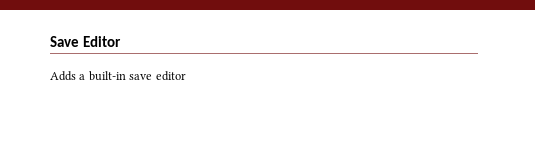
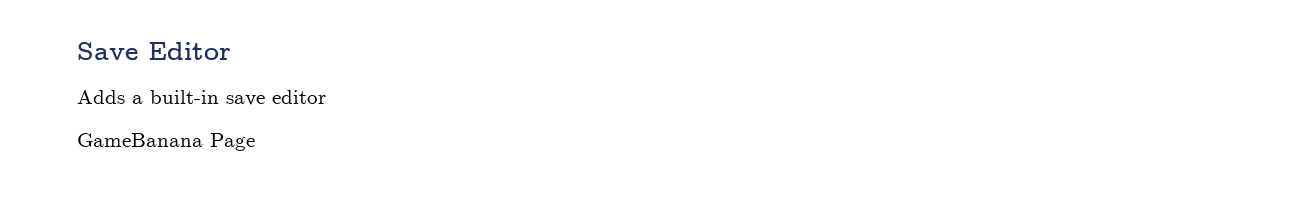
(186, 76) none -> [77,133,255,151] // GameBanana Page

